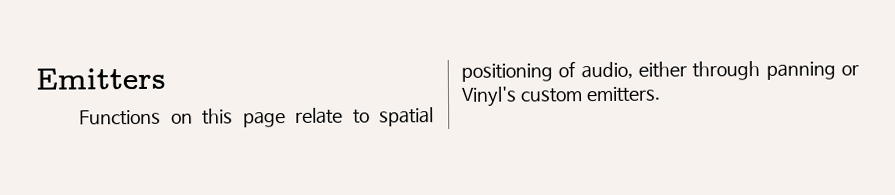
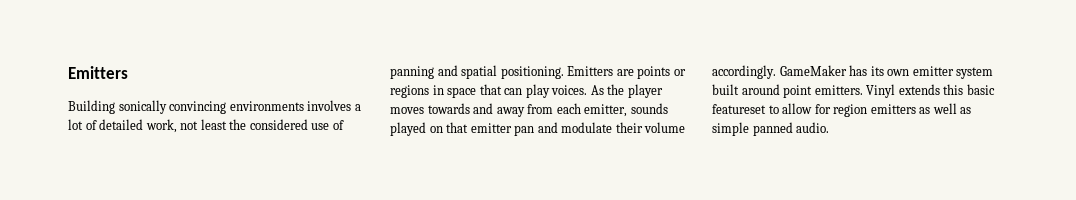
[79,107,435,128] [461,60,859,82] [461,86,661,107] Functions on this page relate to spatial positioning of audio, either through panning or Vinyl's custom emitters. -> [68,100,361,114] [68,119,344,133] [390,65,686,79] [390,84,663,98] [390,103,668,117] [390,122,686,136] [712,65,994,79] [712,84,995,98] [712,103,972,117] [712,122,830,136] Building sonically convincing environments involves a lot of detailed work, not least the considered use of panning and spatial positioning. Emitters are points or regions in space that can play voices. As the player moves towards and away from each emitter, sounds played on that emitter pan and modulate their volume accordingly. GameMaker has its own emitter system built around point emitters. Vinyl extends this basic featureset to allow for region emitters as well as simple panned audio.

